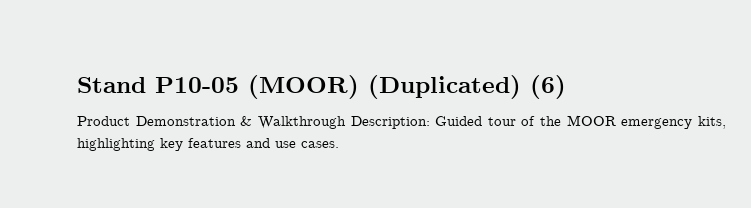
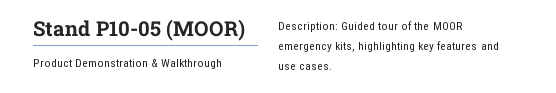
[368,75,566,99] (Duplicated) (6) -> (246, 30) none

